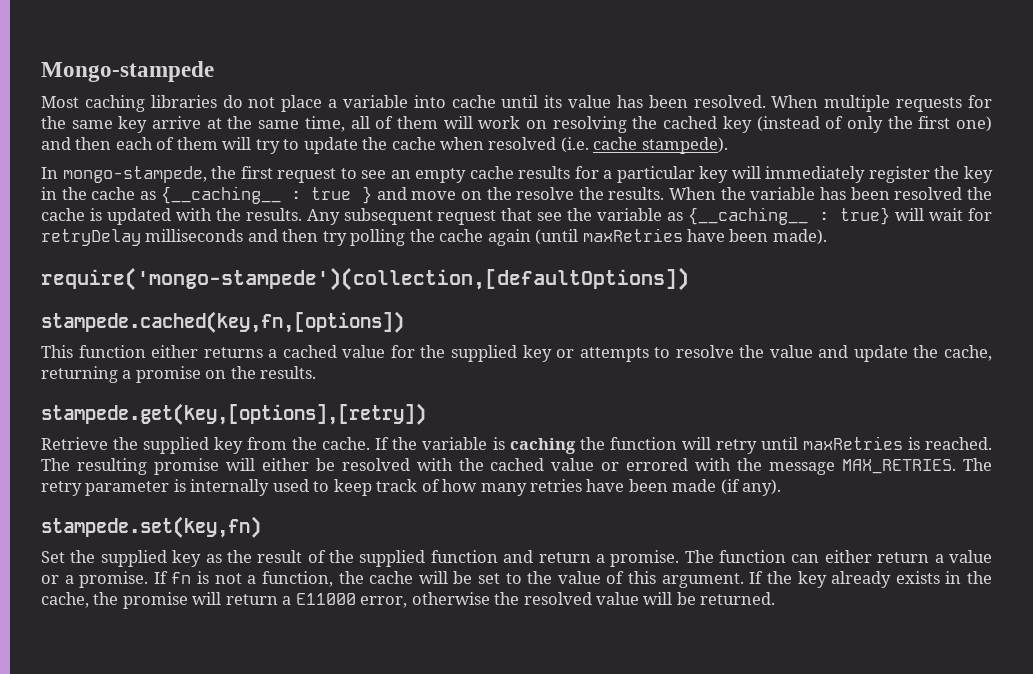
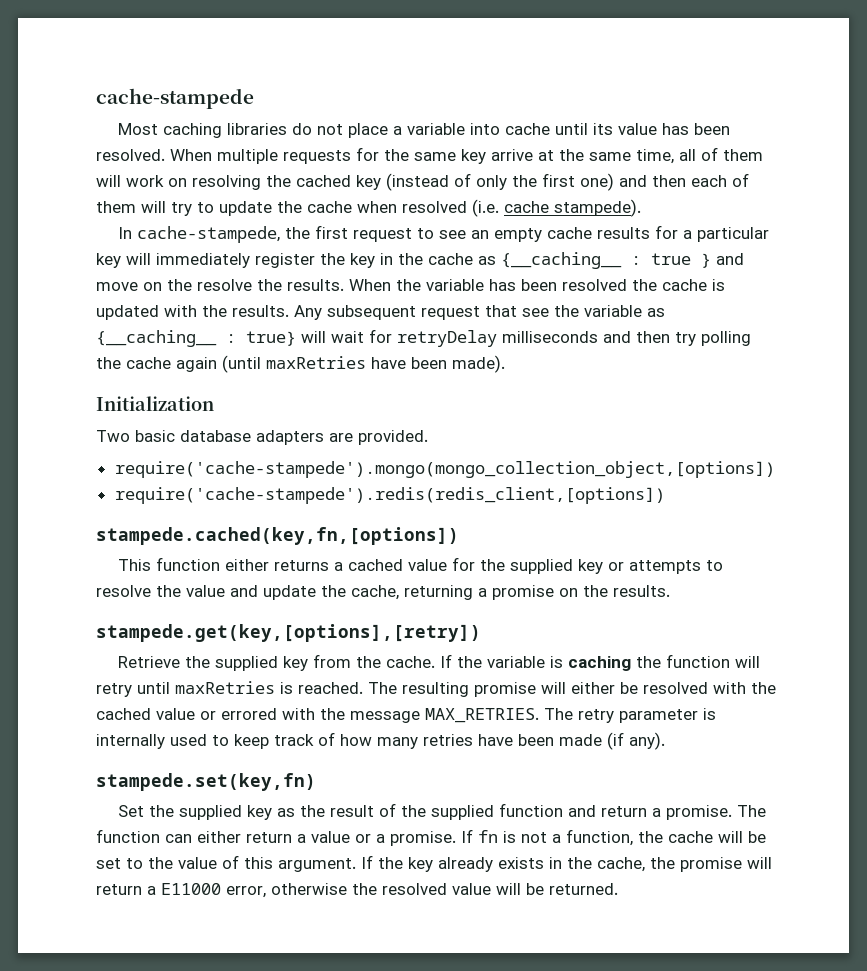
[41,61,214,82] Mongo-stampede -> [96,88,254,109] cache-stampede
[62,166,207,183] mongo-stampede, -> [137,226,281,243] cache-stampede,
[41,267,689,291] require('mongo-stampede')(collection,[defaultOptions]) -> [96,396,214,411] [96,430,428,445] [114,461,775,478] [114,487,665,504] Initialization // Two basic database adapters are provided. // require('cache-stampede').mongo(mongo_collection_object,[options]) // require('cache-stampede').redis(redis_client,[options])

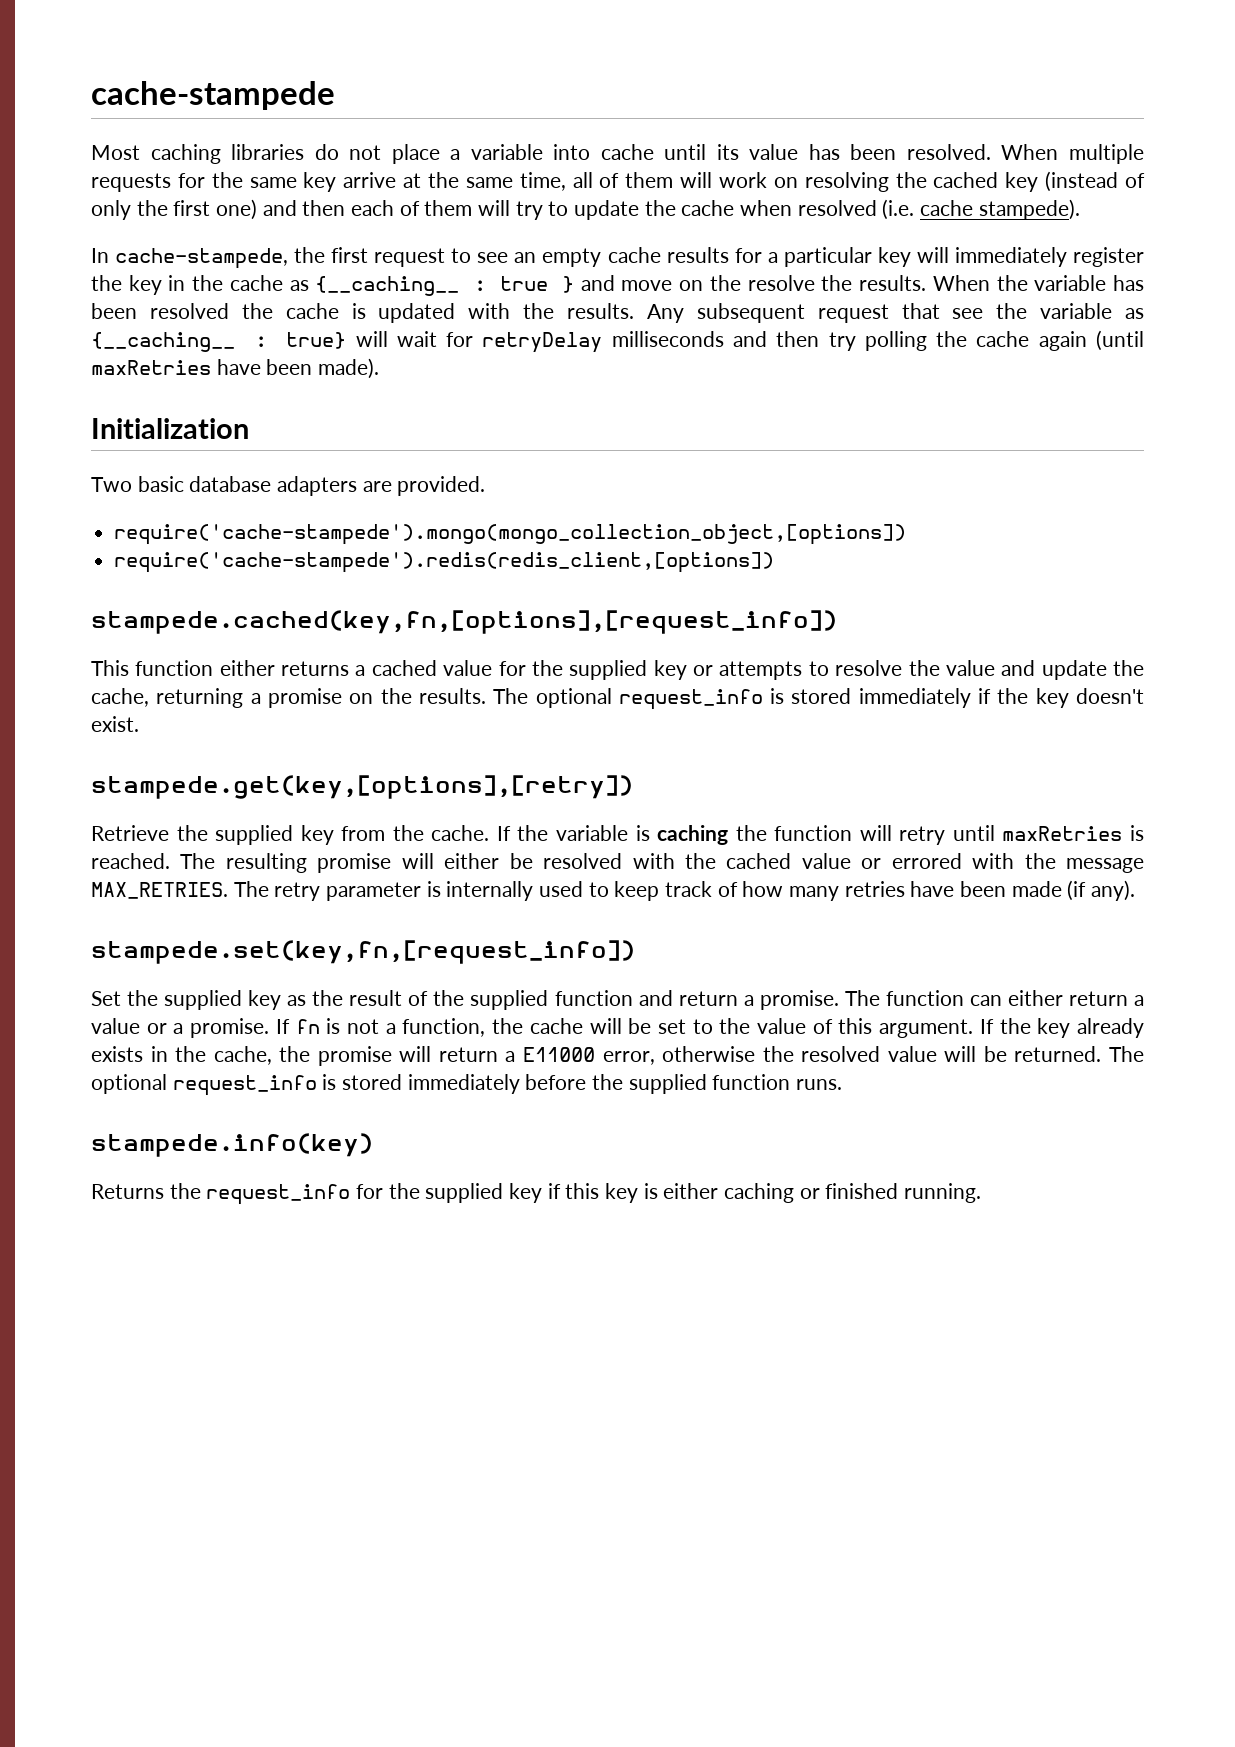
[96,527,459,545] stampede.cached(key,fn,[options]) -> [91,610,837,634] stampede.cached(key,fn,[options],[request_info])
(670, 591) none -> [493,688,1144,710] [91,716,139,732] The optional request_info is stored immediately if the key doesn't exist.
[96,773,316,791] stampede.set(key,fn) -> [91,940,635,964] stampede.set(key,fn,[request_info])
(618, 889) none -> [1108,1046,1144,1062] [91,1074,843,1096] [91,1133,373,1157] [91,1183,982,1205] The optional request_info is stored immediately before the supplied function runs. // stampede.info(key) // Returns the request_info for the supplied key if this key is either caching or finished running.

